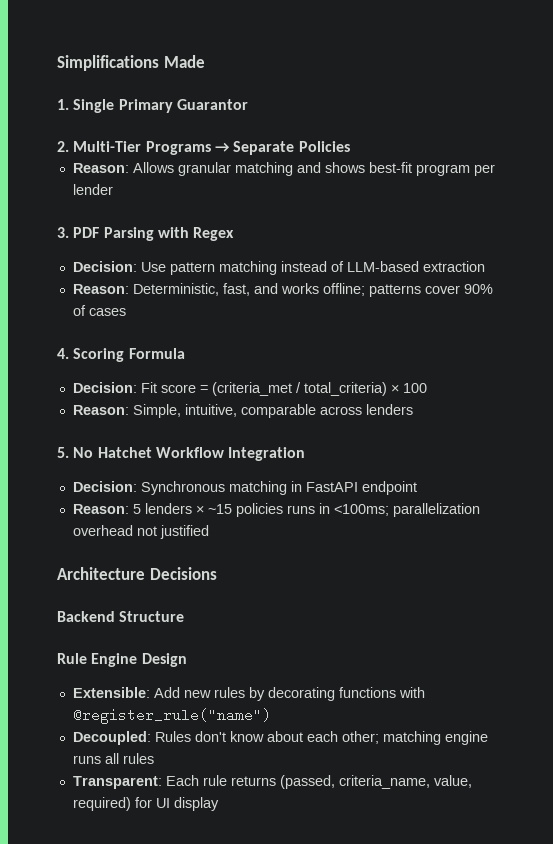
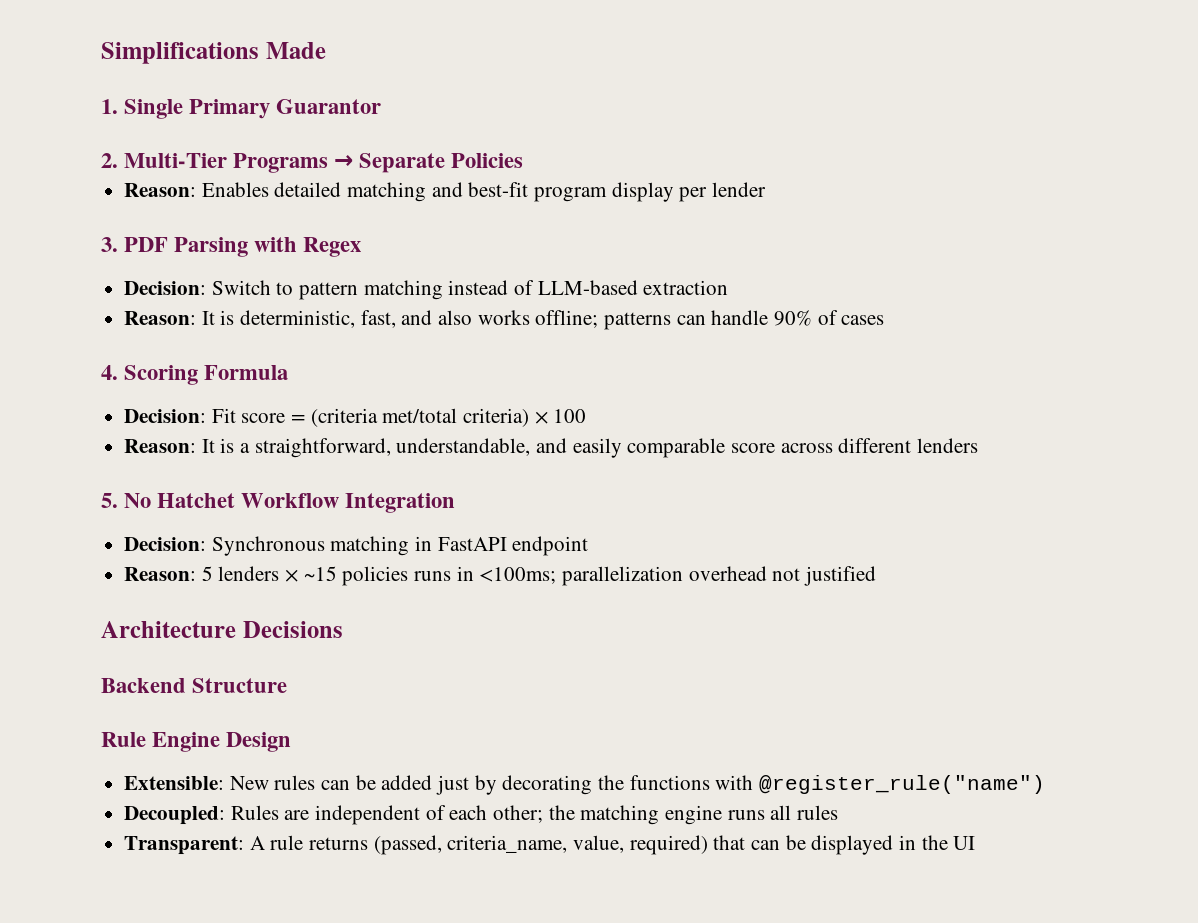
[132,162,231,176] Allows granular -> [201,182,342,197] Enables detailed
[324,162,365,173] shows -> (463, 189) none
(470, 170) none -> [611,182,674,202] display
[140,262,166,272] Use -> [211,280,294,295] Switch to
[132,283,219,296] Deterministic, -> [201,310,356,328] It is deterministic,
(278, 288) none -> [438,310,473,325] also
[424,285,460,294] cover -> [676,310,769,325] can handle
[211,382,387,396] (criteria_met / total_criteria) -> [310,408,530,427] (criteria met/total criteria)
[132,404,362,418] Simple, intuitive, comparable across -> [201,438,912,458] It is a straightforward, understandable, and easily comparable score across different
[153,687,245,698] Add new rules -> [229,775,470,795] New rules can be added just
(335, 694) none -> [598,775,625,790] the
[194,731,303,742] don't know about -> [284,805,446,825] are independent of
(379, 737) none -> [548,805,575,820] the
[165,775,199,786] Each -> [249,836,265,850] A
[134,797,219,811] for UI display -> [713,835,976,855] that can be displayed in the UI

